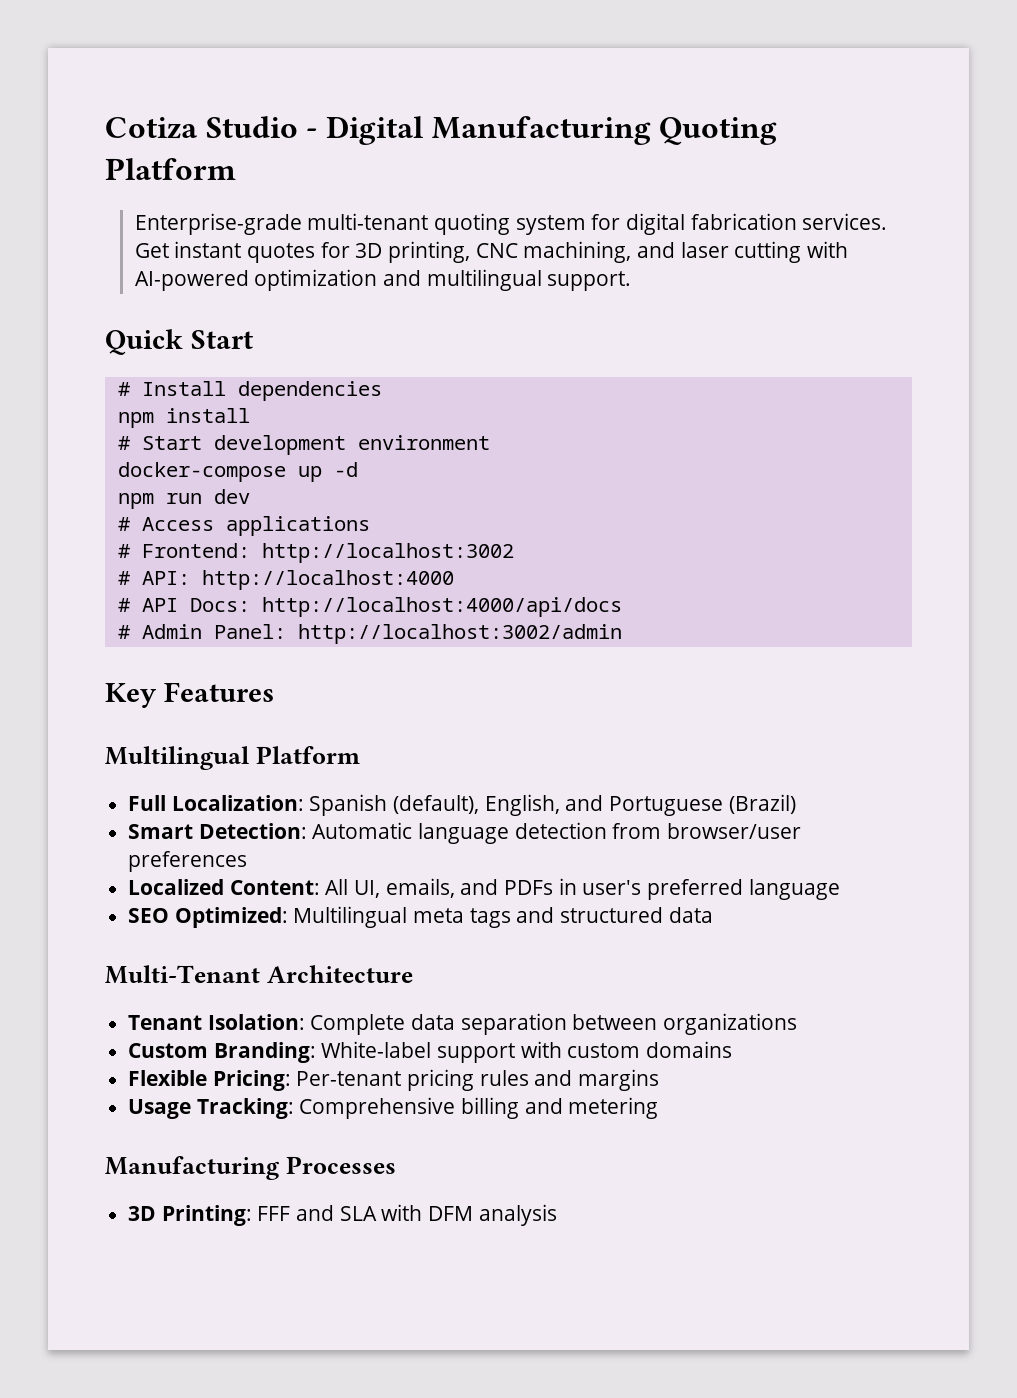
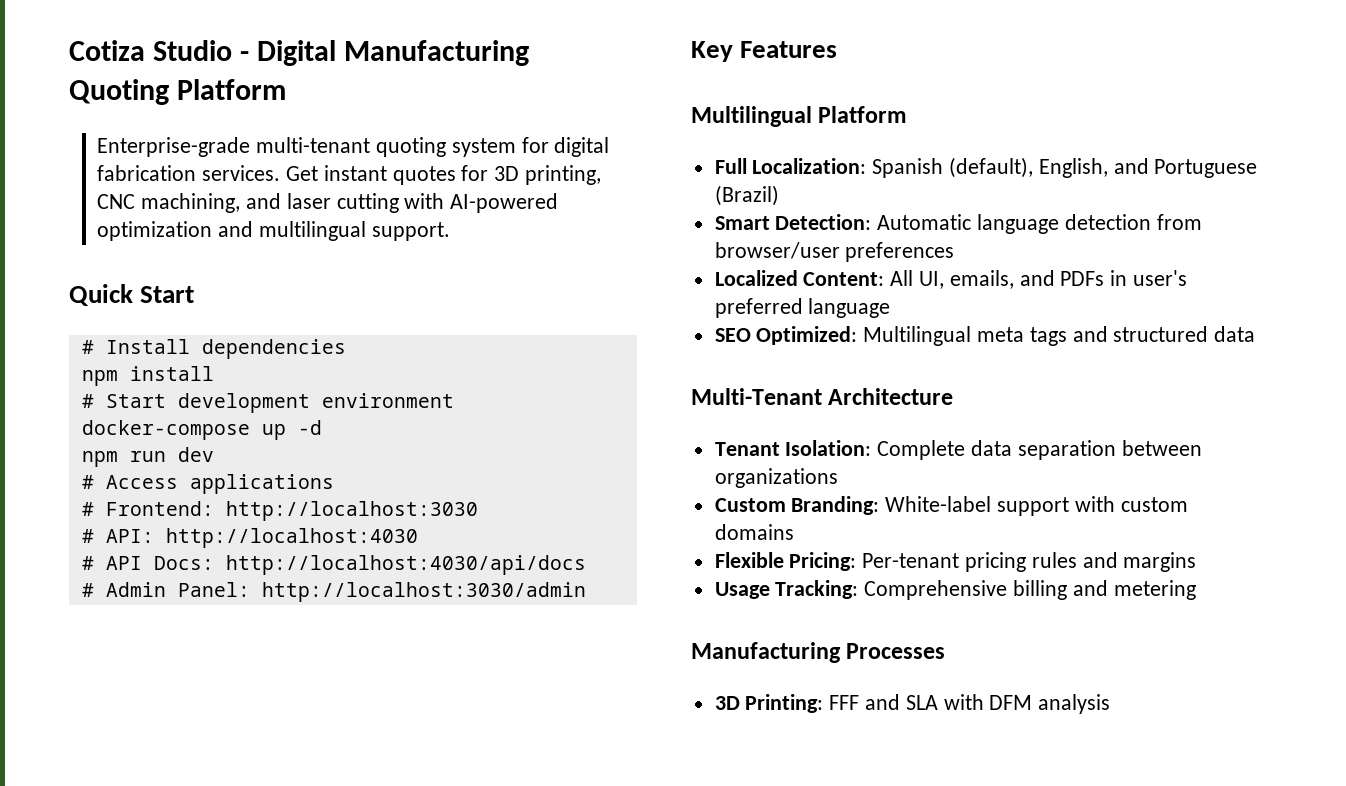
[261,543,514,563] http://localhost:3002 -> [225,501,478,521] http://localhost:3030
[201,570,454,590] http://localhost:4000 -> [165,528,418,548] http://localhost:4030
[261,597,622,617] http://localhost:4000/api/docs -> [225,555,586,575] http://localhost:4030/api/docs
[297,624,622,644] http://localhost:3002/admin -> [261,582,586,602] http://localhost:3030/admin

